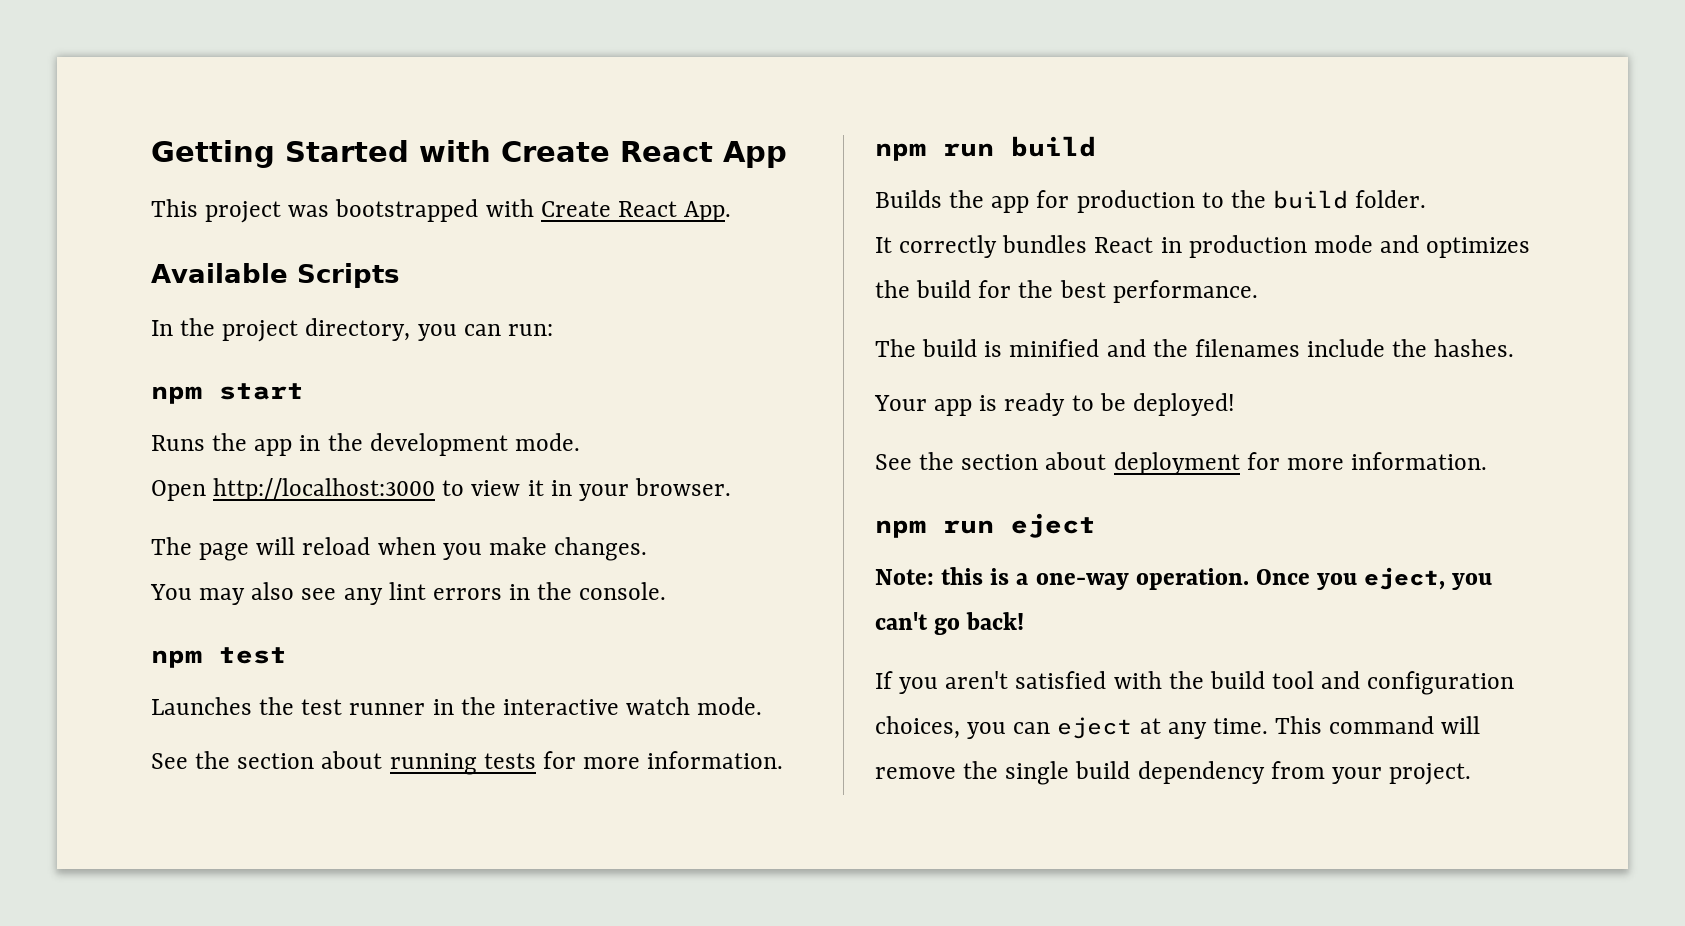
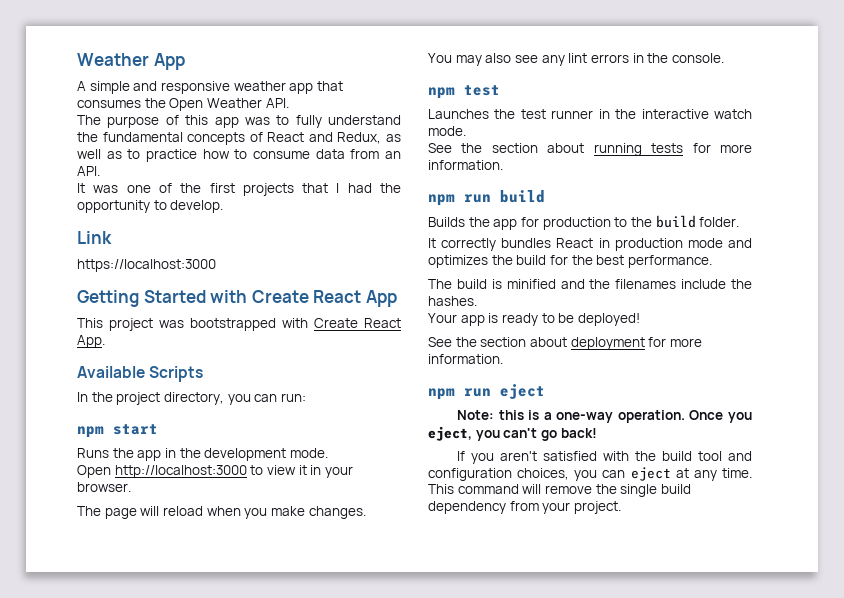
(151, 154) none -> [77,53,185,70] [77,81,343,94] [77,98,289,111] [77,115,401,128] [77,132,401,145] [77,149,401,162] [77,166,100,176] [77,183,402,196] [77,200,224,213] [77,231,112,244] [77,259,216,272] Weather App // A simple and responsive weather app that consumes the Open Weather API. // The purpose of this app was to fully understand the fundamental concepts of React and Redux, as well as to practice how to consume data from an API. // It was one of the first projects that I had the opportunity to develop. // Link // https://localhost:3000 //

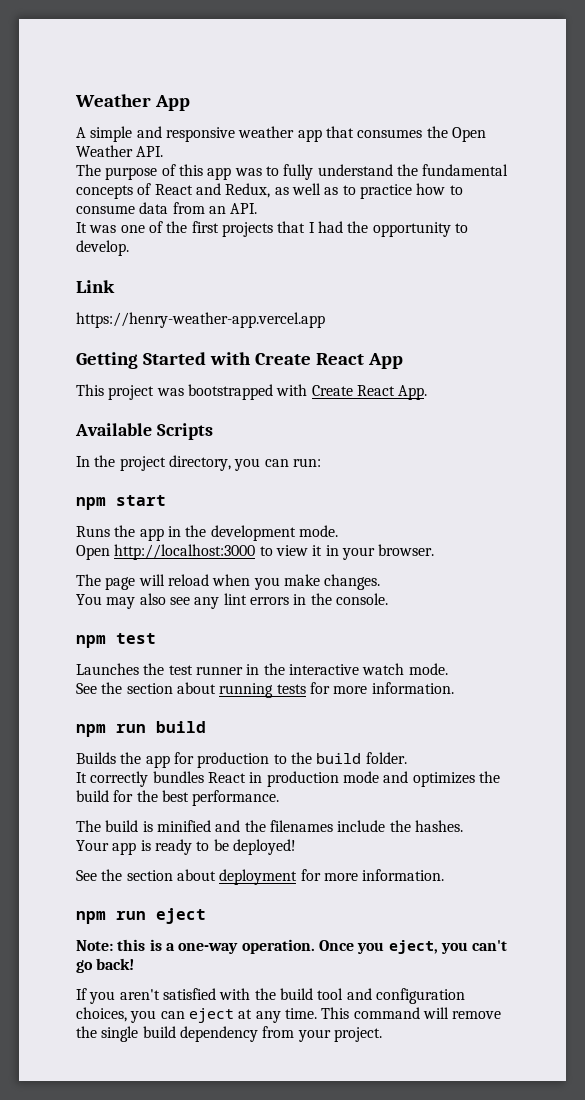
[77,259,216,272] https://localhost:3000 -> [76,312,325,328] https://henry-weather-app.vercel.app

